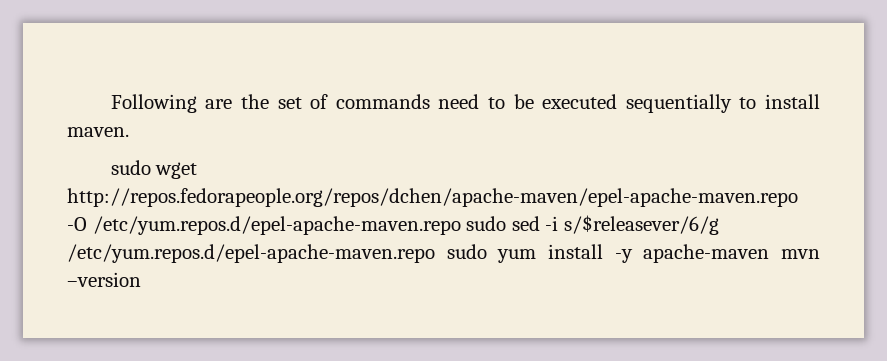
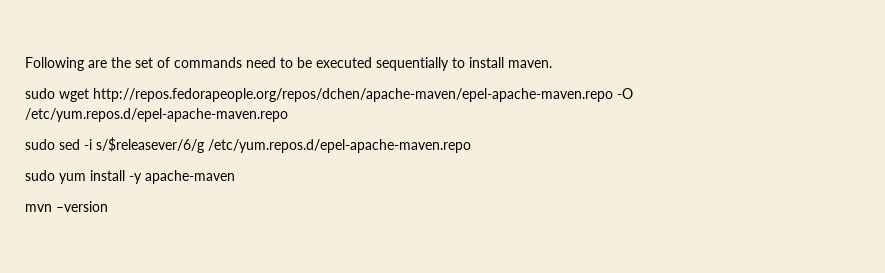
(461, 225) none -> (288, 115) //
(435, 253) none -> (471, 146) //
(770, 253) none -> (235, 177) //

